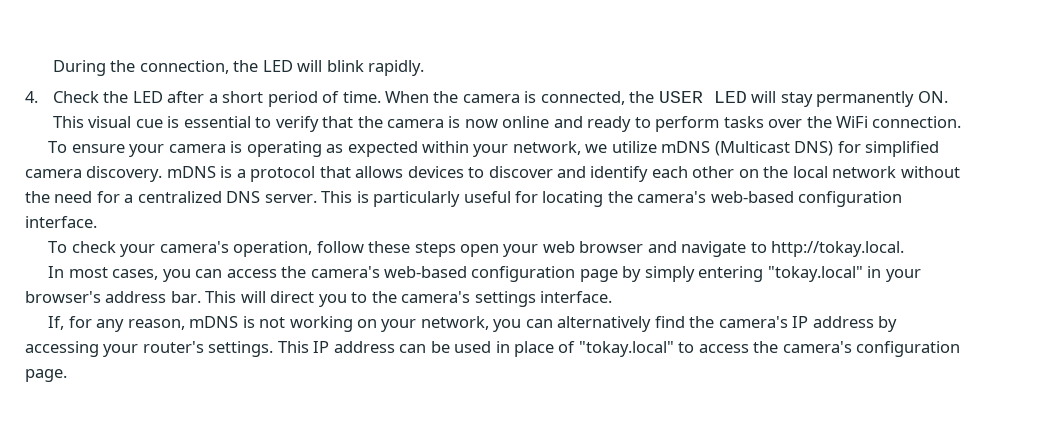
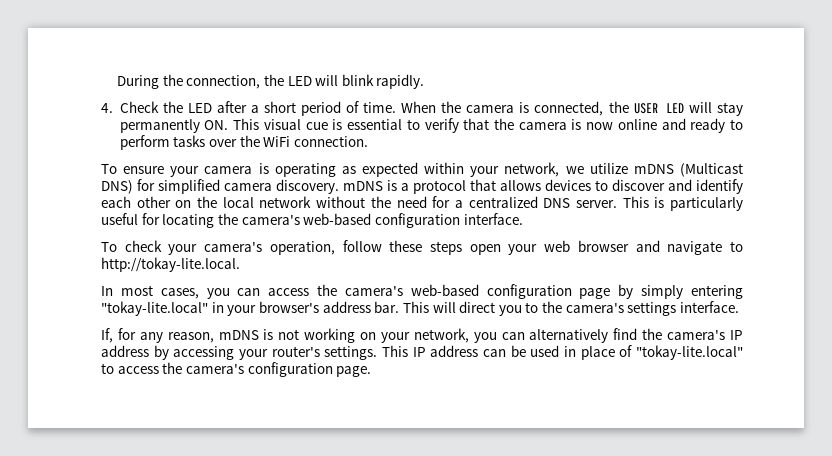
[771,241,905,257] http://tokay.local. -> [101,257,240,272] http://tokay-lite.local.
[767,266,863,282] "tokay.local" -> [101,301,208,316] "tokay-lite.local"
[578,341,674,357] "tokay.local" -> [636,345,743,360] "tokay-lite.local"

